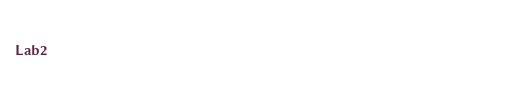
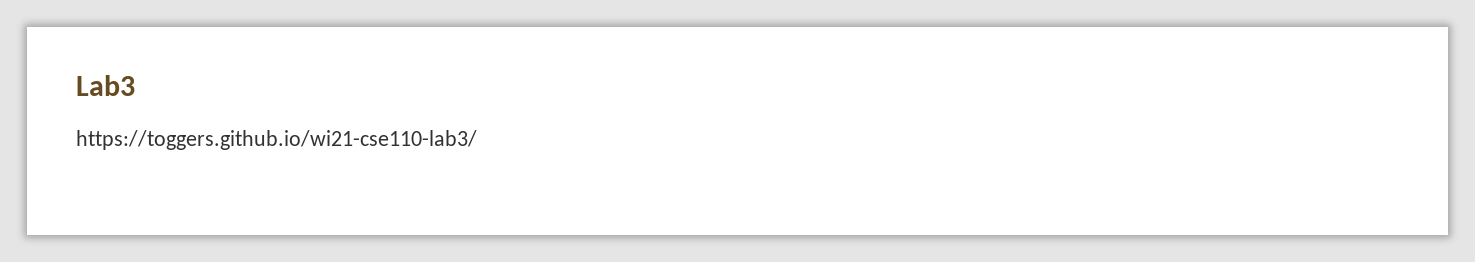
[15,45,47,56] Lab2 -> [76,75,135,96] [76,130,477,150] Lab3 // https://toggers.github.io/wi21-cse110-lab3/

